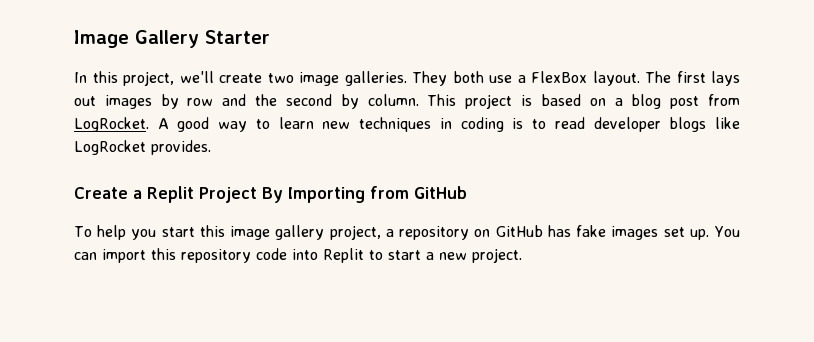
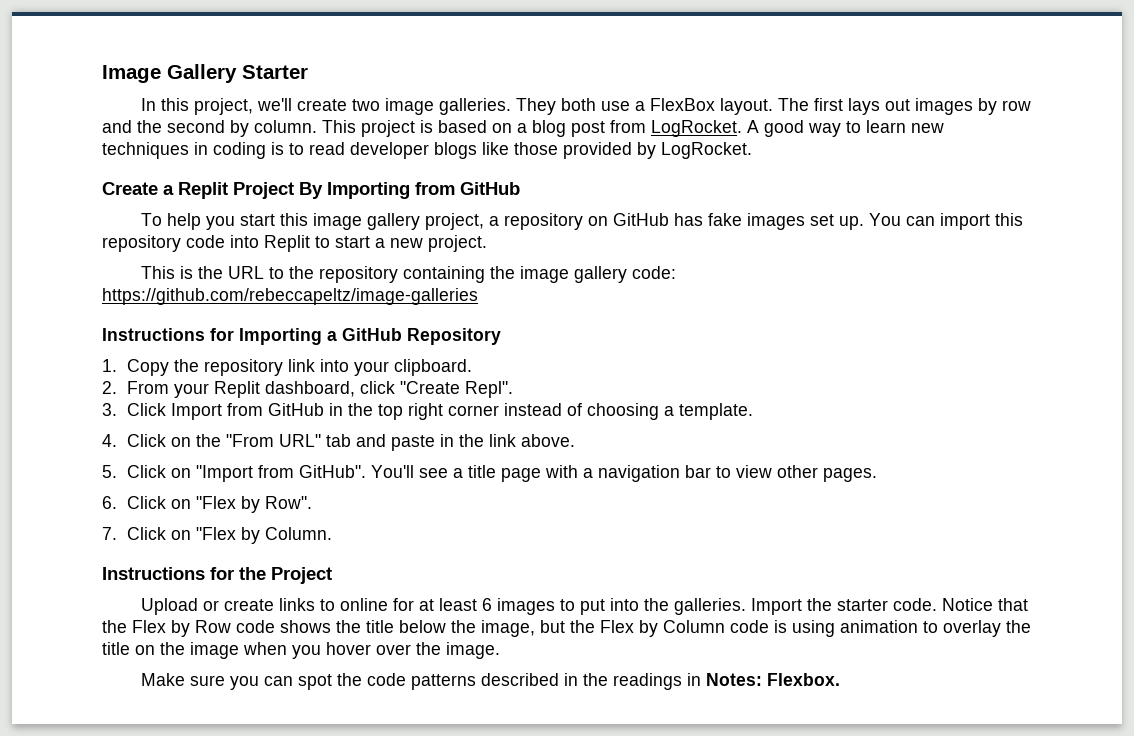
[74,140,211,155] LogRocket provides. -> [514,142,752,159] those provided by LogRocket.
(522, 255) none -> [140,266,676,283] [102,288,478,305] [102,328,501,345] [102,359,473,376] [102,381,514,398] [102,403,754,420] [102,434,576,451] [102,465,878,482] [102,496,313,513] [102,527,333,544] [102,567,332,584] [140,598,1028,615] [102,620,1031,637] [102,642,500,659] [140,673,840,690] // This is the URL to the repository containing the image gallery code: https://github.com/rebeccapeltz/image-galleries // Instructions for Importing a GitHub Repository // 1. Copy the repository link into your clipboard. // 2. From your Replit dashboard, click "Create Repl". // 3. Click Import from GitHub in the top right corner instead of choosing a template. // 4. Click on the "From URL" tab and paste in the link above. // 5. Click on "Import from GitHub". You'll see a title page with a navigation bar to view other pages. // 6. Click on "Flex by Row". // 7. Click on "Flex by Column. // Instructions for the Project // Upload or create links to online for at least 6 images to put into the galleries. Import the starter code. Notice that the Flex by Row code shows the title below the image, but the Flex by Column code is using animation to overlay the title on the image when you hover over the image. // Make sure you can spot the code patterns described in the readings in Notes: Flexbox.

